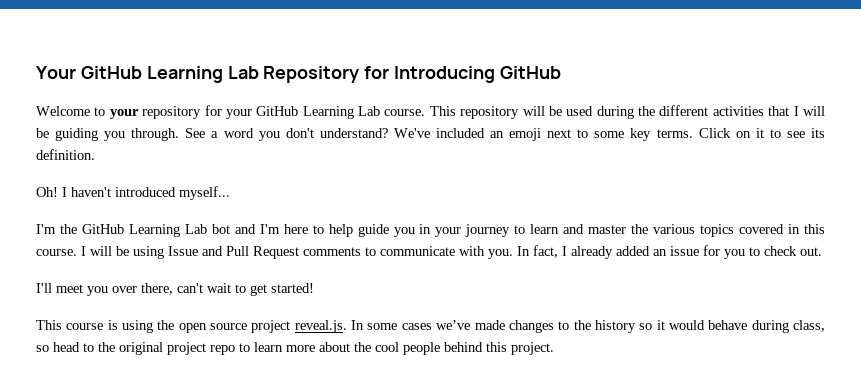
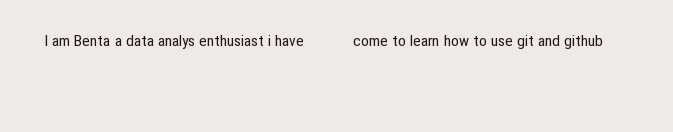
[36,66,562,83] [36,105,826,119] [36,128,826,141] [36,149,95,160] [36,186,230,200] [36,224,826,237] [36,245,822,259] [36,283,314,296] [36,320,825,333] [36,342,554,355] Your GitHub Learning Lab Repository for Introducing GitHub // Welcome to your repository for your GitHub Learning Lab course. This repository will be used during the different activities that I will be guiding you through. See a word you don't understand? We've included an emoji next to some key terms. Click on it to see its definition. // Oh! I haven't introduced myself... // I'm the GitHub Learning Lab bot and I'm here to help guide you in your journey to learn and master the various topics covered in this course. I will be using Issue and Pull Request comments to communicate with you. In fact, I already added an issue for you to check out. // I'll meet you over there, can't wait to get started! // This course is using the open source project reveal.js. In some cases we’ve made changes to the history so it would behave during class, so head to the original project repo to learn more about the cool people behind this project. -> [44,35,604,49] I am Benta a data analys enthusiast i have come to learn how to use git and github

